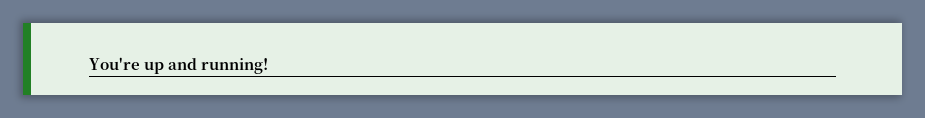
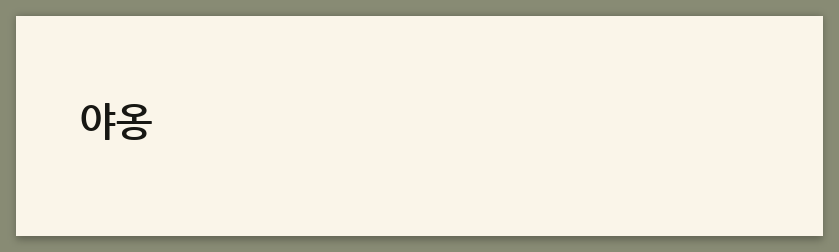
[89,57,269,74] You're up and running! -> [79,103,153,140] 야옹

